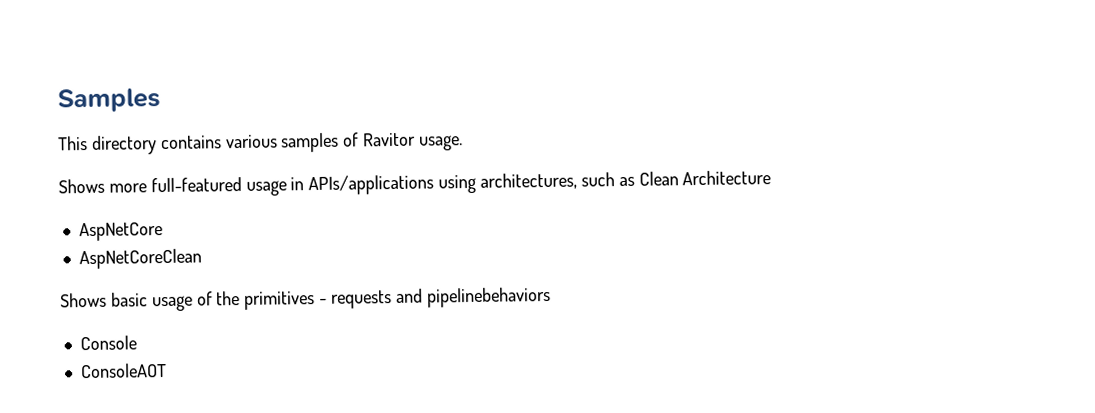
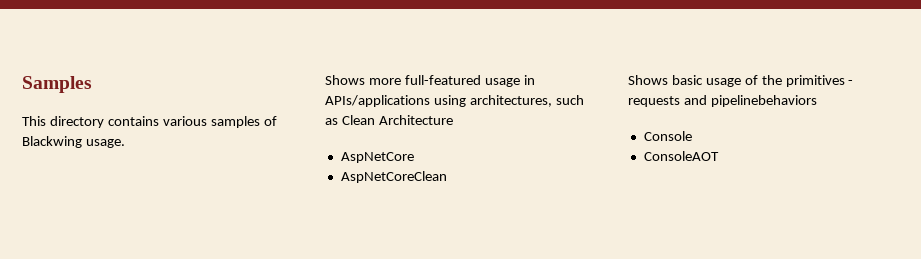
[363,132,417,147] Ravitor -> [22,136,82,148] Blackwing

